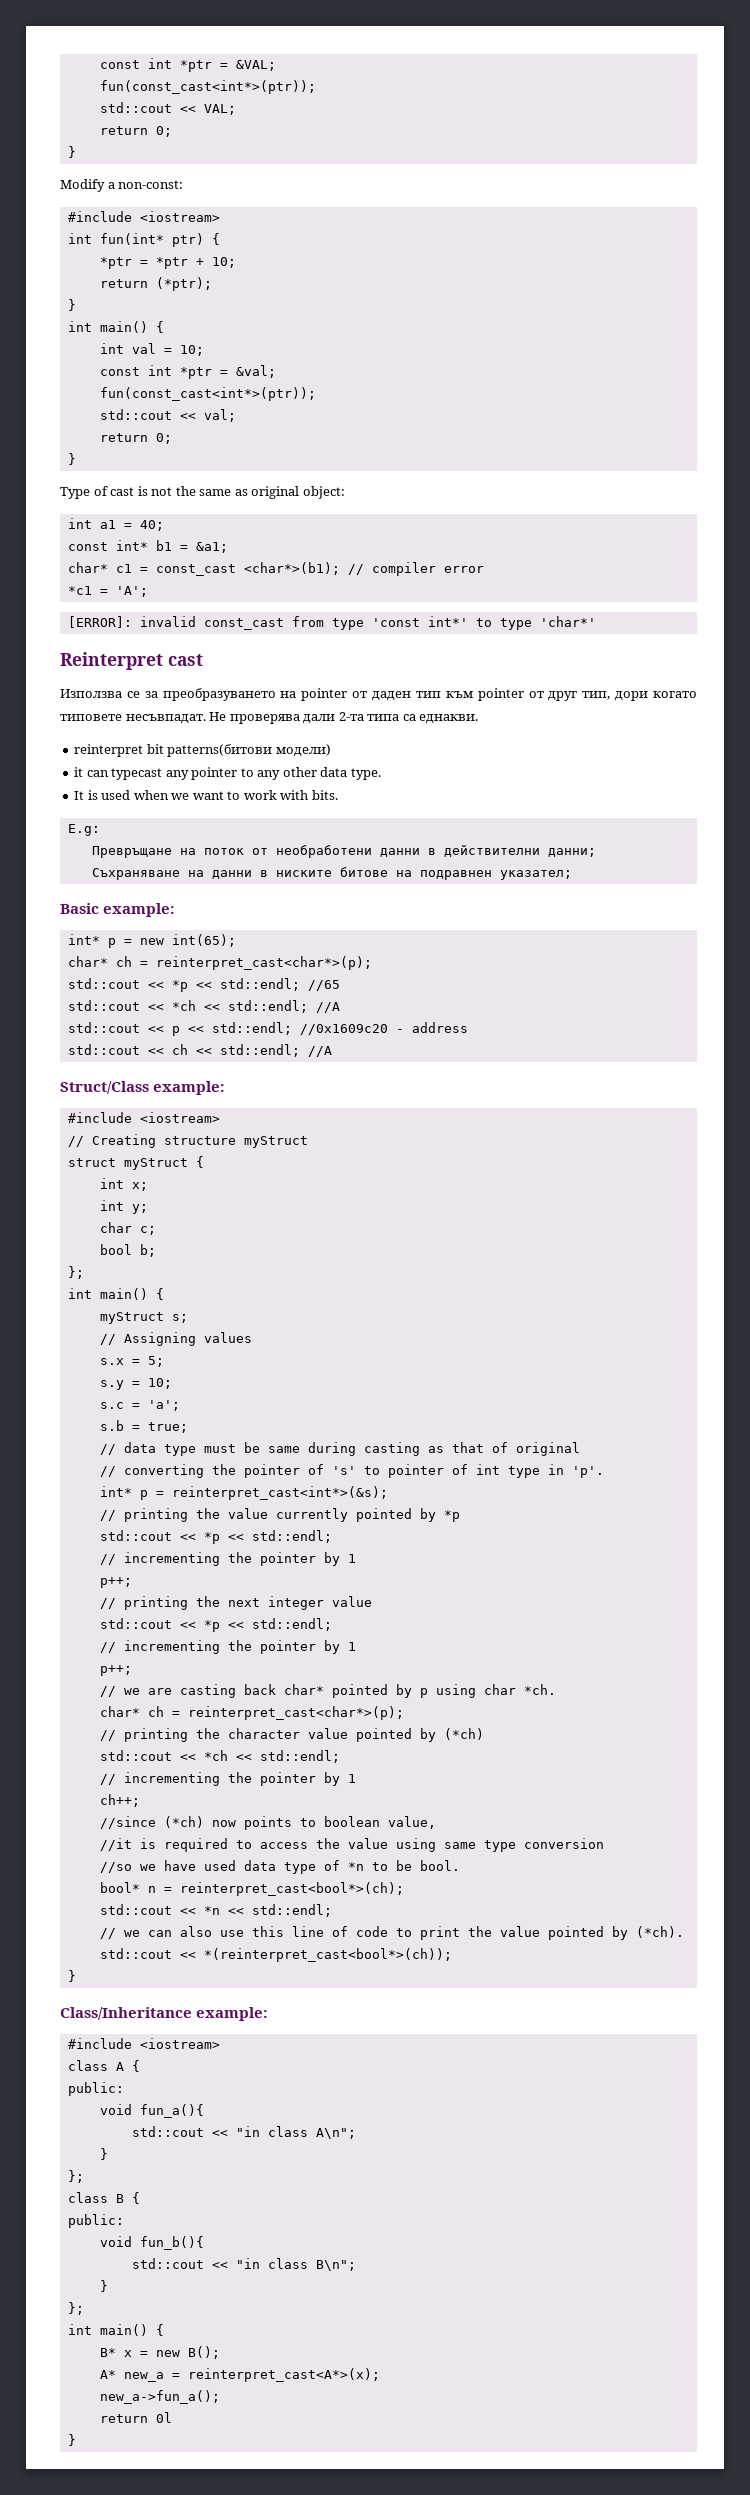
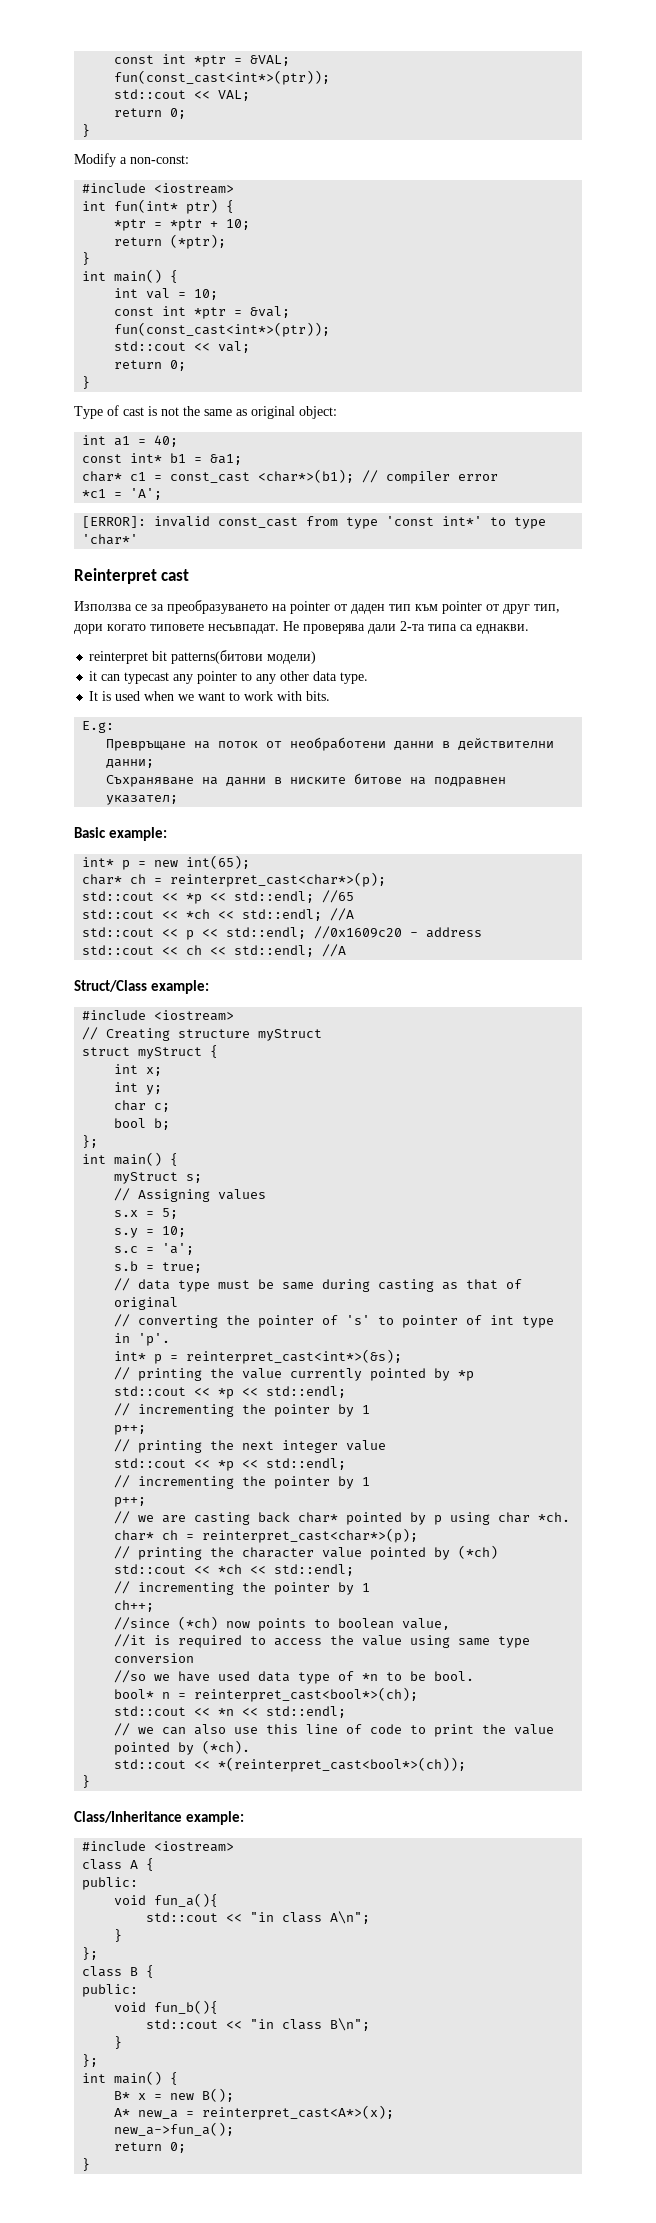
[155,2412,172,2423] 0l -> [170,2142,187,2153] 0;

